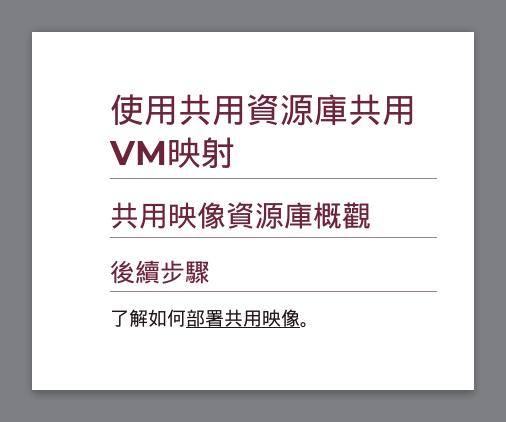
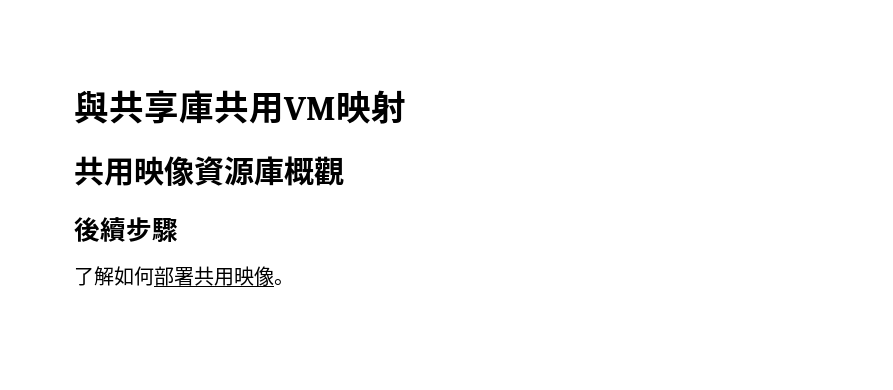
[110,94,314,126] 使用共用資源 -> [74,90,179,124] 與共享

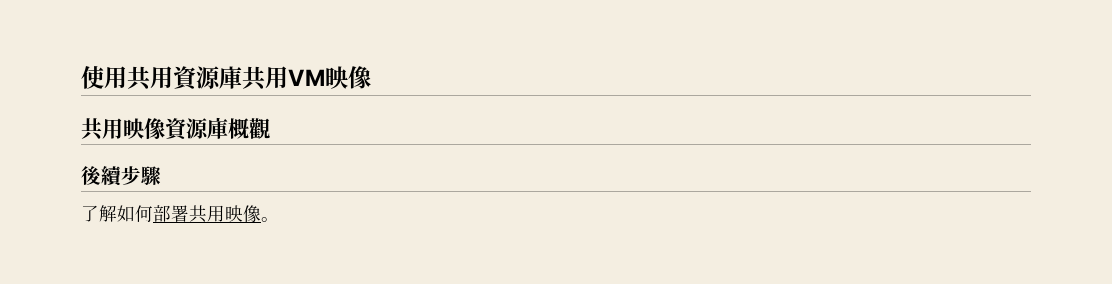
[74,90,179,124] 與共享 -> [81,66,221,91] 使用共用資源
[371,90,406,124] 射 -> [348,66,371,89] 像

